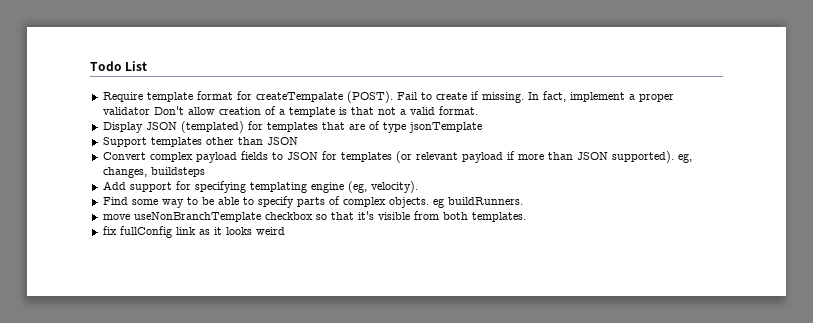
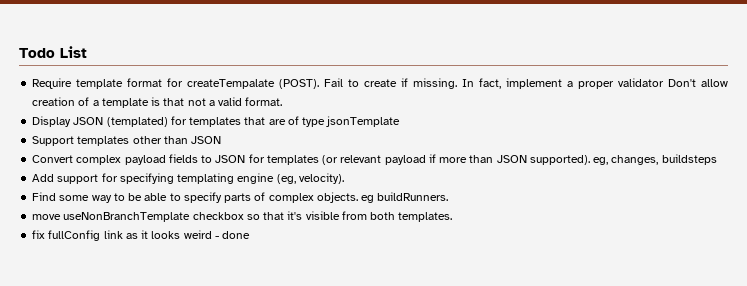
(285, 231) none -> [214,231,251,239] - done

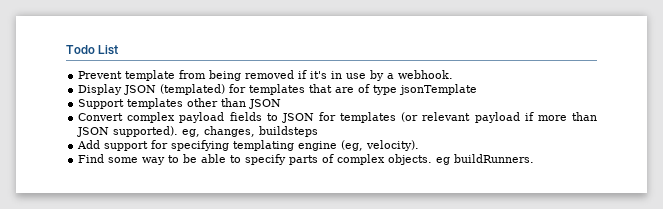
[32,78,729,89] [32,97,283,108] Require template format for createTempalate (POST). Fail to create if missing. In fact, implement a proper validator Don't allow creation of a template is that not a valid format. -> [78,70,454,81] Prevent template from being removed if it's in use by a webhook.
[32,211,453,222] [32,230,251,241] // move useNonBranchTemplate checkbox so that it's visible from both templates. // fix fullConfig link as it looks weird - done -> (535, 158) none

